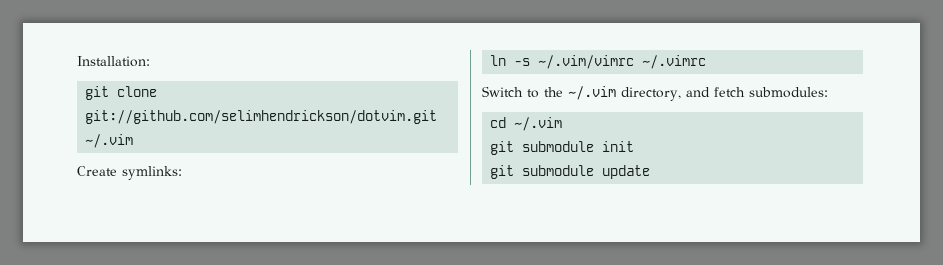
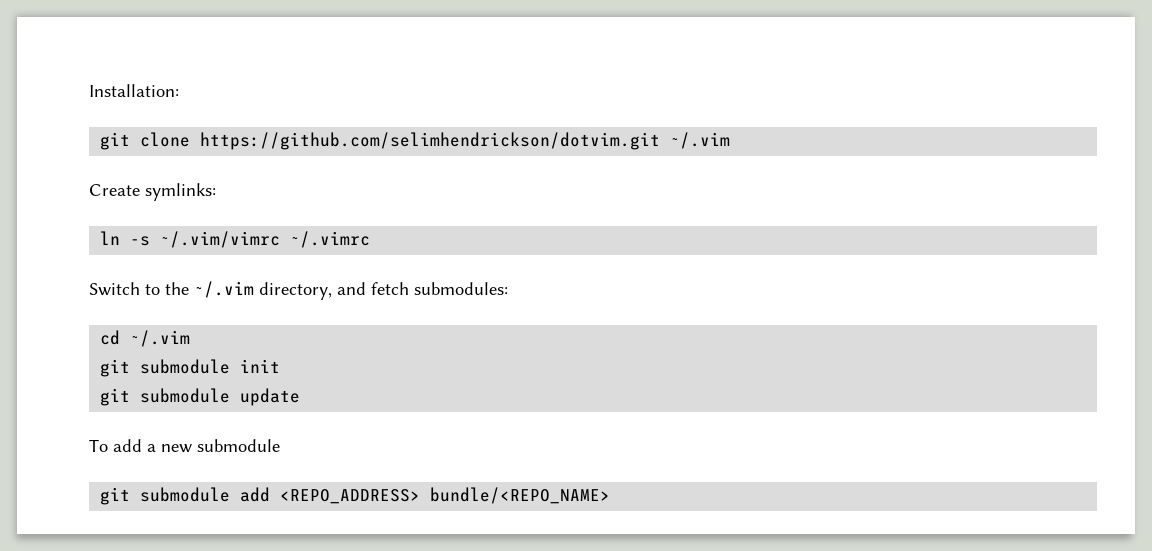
[85,110,438,124] git://github.com/selimhendrickson/dotvim.git -> [200,132,661,150] https://github.com/selimhendrickson/dotvim.git
(651, 172) none -> [89,439,280,453] [100,487,611,505] // To add a new submodule // git submodule add <REPO_ADDRESS> bundle/<REPO_NAME>

